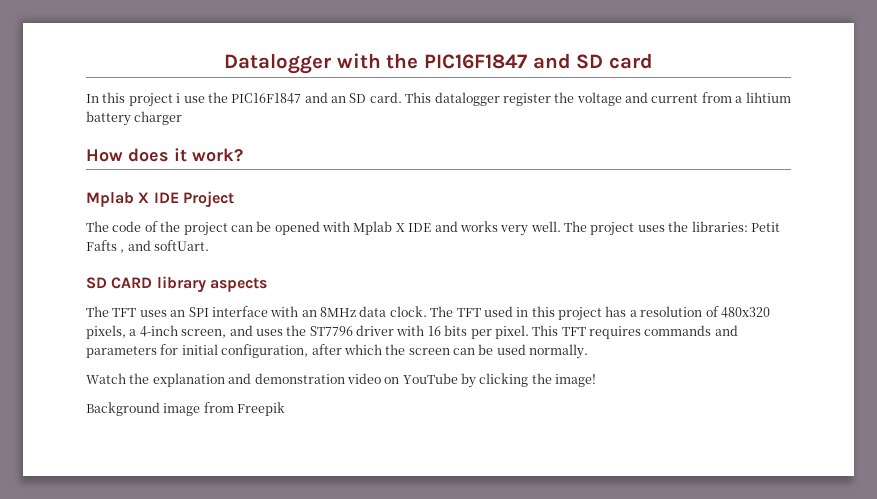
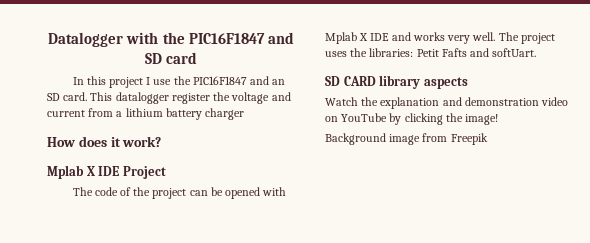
[176,93,181,103] i -> [146,77,151,85] I
[745,92,791,103] lihtium -> [125,108,163,117] lithium
[120,249,125,253] , -> (467, 52) none
[86,306,770,321] [86,325,738,339] [86,344,589,359] // The TFT uses an SPI interface with an 8MHz data clock. The TFT used in this project has a resolution of 480x320 pixels, a 4-inch screen, and uses the ST7796 driver with 16 bits per pixel. This TFT requires commands and parameters for initial configuration, after which the screen can be used normally. -> (468, 83) none

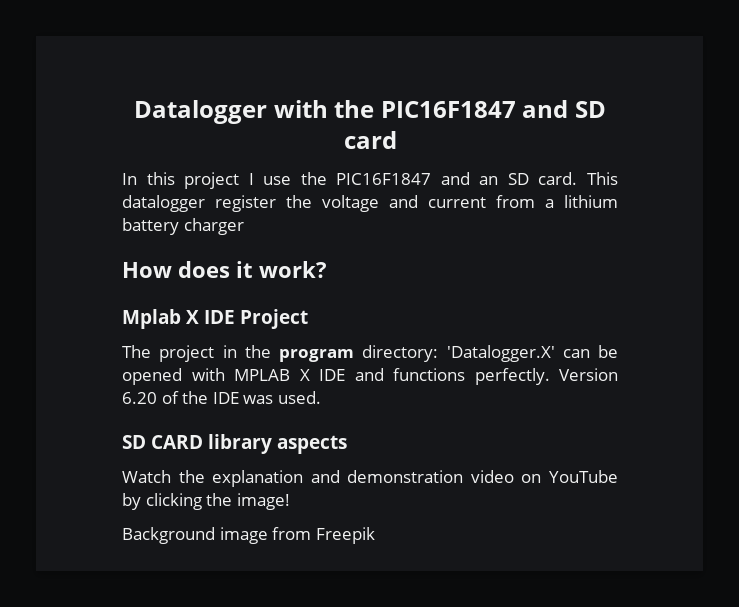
[94,187,187,199] code of the project -> [159,345,555,362] project in the program directory: 'Datalogger.X'
[325,32,357,44] Mplab -> [234,369,290,381] MPLAB
[412,32,555,44] [325,48,537,57] works very well. The project uses the libraries: Petit Fafts and softUart. -> [393,368,618,385] [122,391,321,404] functions perfectly. Version 6.20 of the IDE was used.

